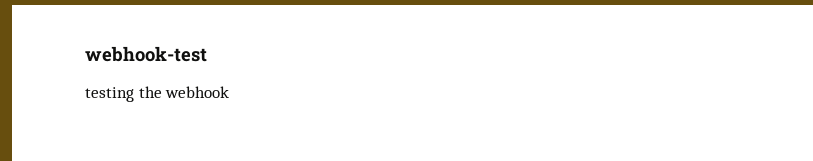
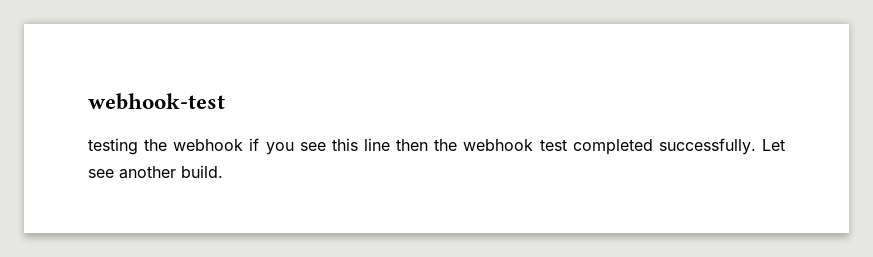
(230, 92) none -> [249,138,785,155] [88,165,223,179] if you see this line then the webhook test completed successfully. Let see another build.

